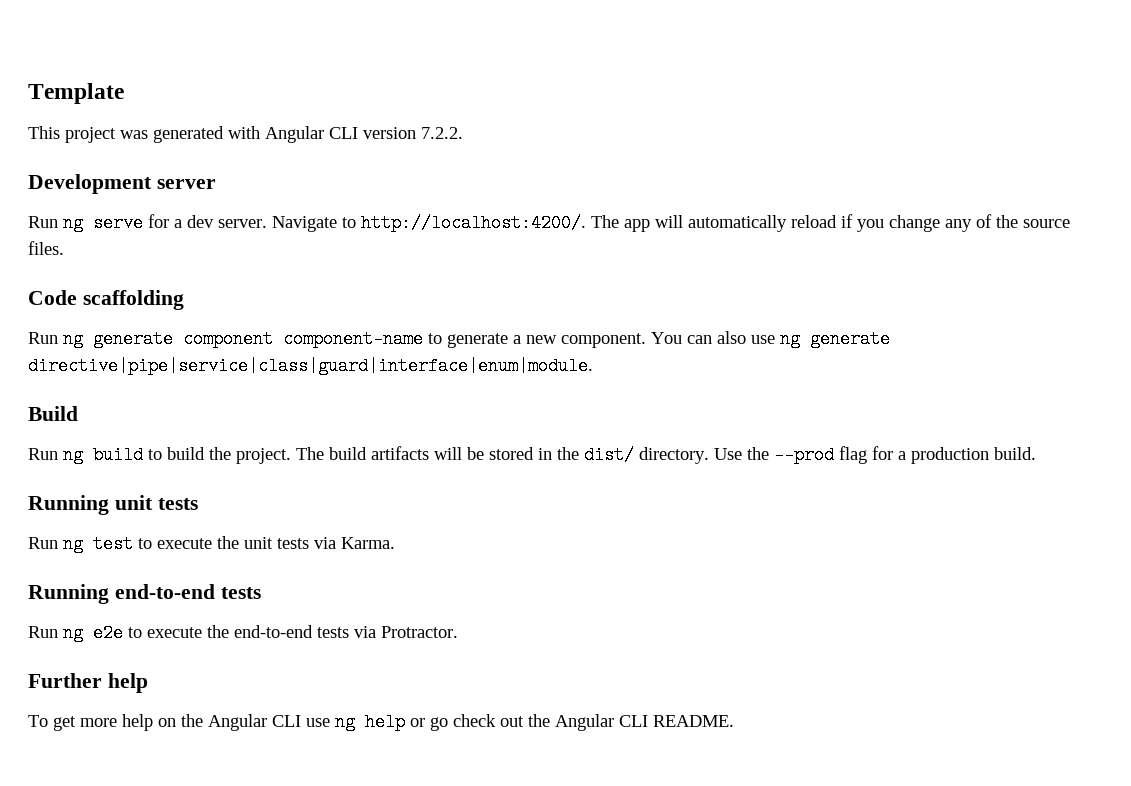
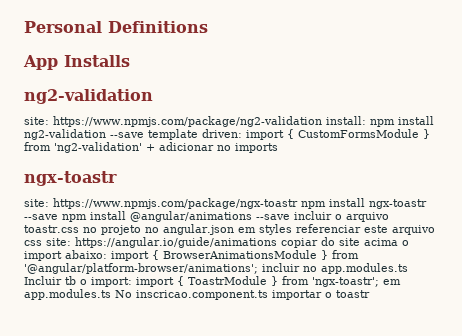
[28,83,124,104] [28,126,463,143] [28,174,216,194] [28,214,1070,232] [28,241,64,255] [28,290,184,310] [28,330,890,348] [28,357,593,375] [28,406,78,421] [28,446,1036,464] [28,495,198,515] [28,535,395,553] [28,584,261,604] [28,624,458,642] [28,673,148,693] [28,713,734,731] Template // This project was generated with Angular CLI version 7.2.2. // Development server // Run ng serve for a dev server. Navigate to http://localhost:4200/. The app will automatically reload if you change any of the source files. // Code scaffolding // Run ng generate component component-name to generate a new component. You can also use ng generate directive|pipe|service|class|guard|interface|enum|module. // Build // Run ng build to build the project. The build artifacts will be stored in the dist/ directory. Use the --prod flag for a production build. // Running unit tests // Run ng test to execute the unit tests via Karma. // Running end-to-end tests // Run ng e2e to execute the end-to-end tests via Protractor. // Further help // To get more help on the Angular CLI use ng help or go check out the Angular CLI README. -> [24,21,208,33] [23,55,130,70] [24,89,153,104] [24,116,434,127] [24,129,430,140] [24,142,278,153] [24,171,117,186] [24,198,427,209] [24,211,389,222] [24,224,435,235] [24,237,409,248] [24,250,359,261] [24,263,408,274] [24,276,401,287] [24,289,370,300] Personal Definitions // App Installs // ng2-validation // site: https://www.npmjs.com/package/ng2-validation install: npm install ng2-validation --save template driven: import { CustomFormsModule } from 'ng2-validation' + adicionar no imports // ngx-toastr // site: https://www.npmjs.com/package/ngx-toastr npm install ngx-toastr --save npm install @angular/animations --save incluir o arquivo toastr.css no projeto no angular.json em styles referenciar este arquivo css site: https://angular.io/guide/animations copiar do site acima o import abaixo: import { BrowserAnimationsModule } from '@angular/platform-browser/animations'; incluir no app.modules.ts Incluir tb o import: import { ToastrModule } from 'ngx-toastr'; em app.modules.ts No inscricao.component.ts importar o toastr

